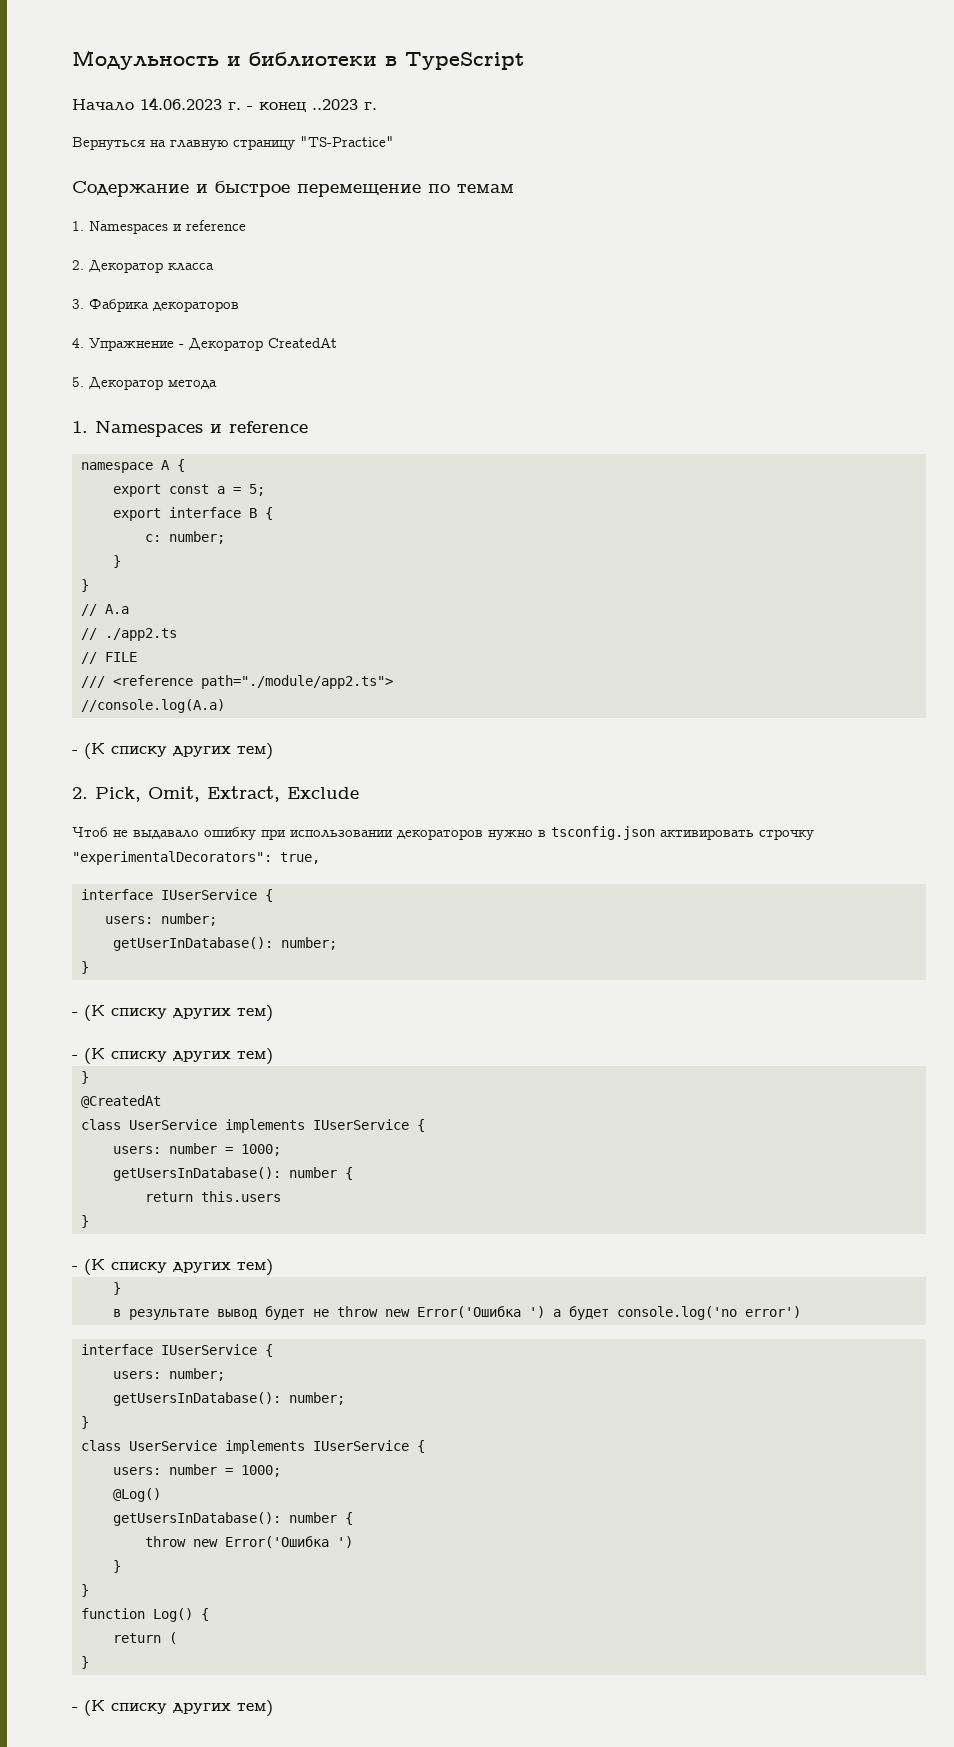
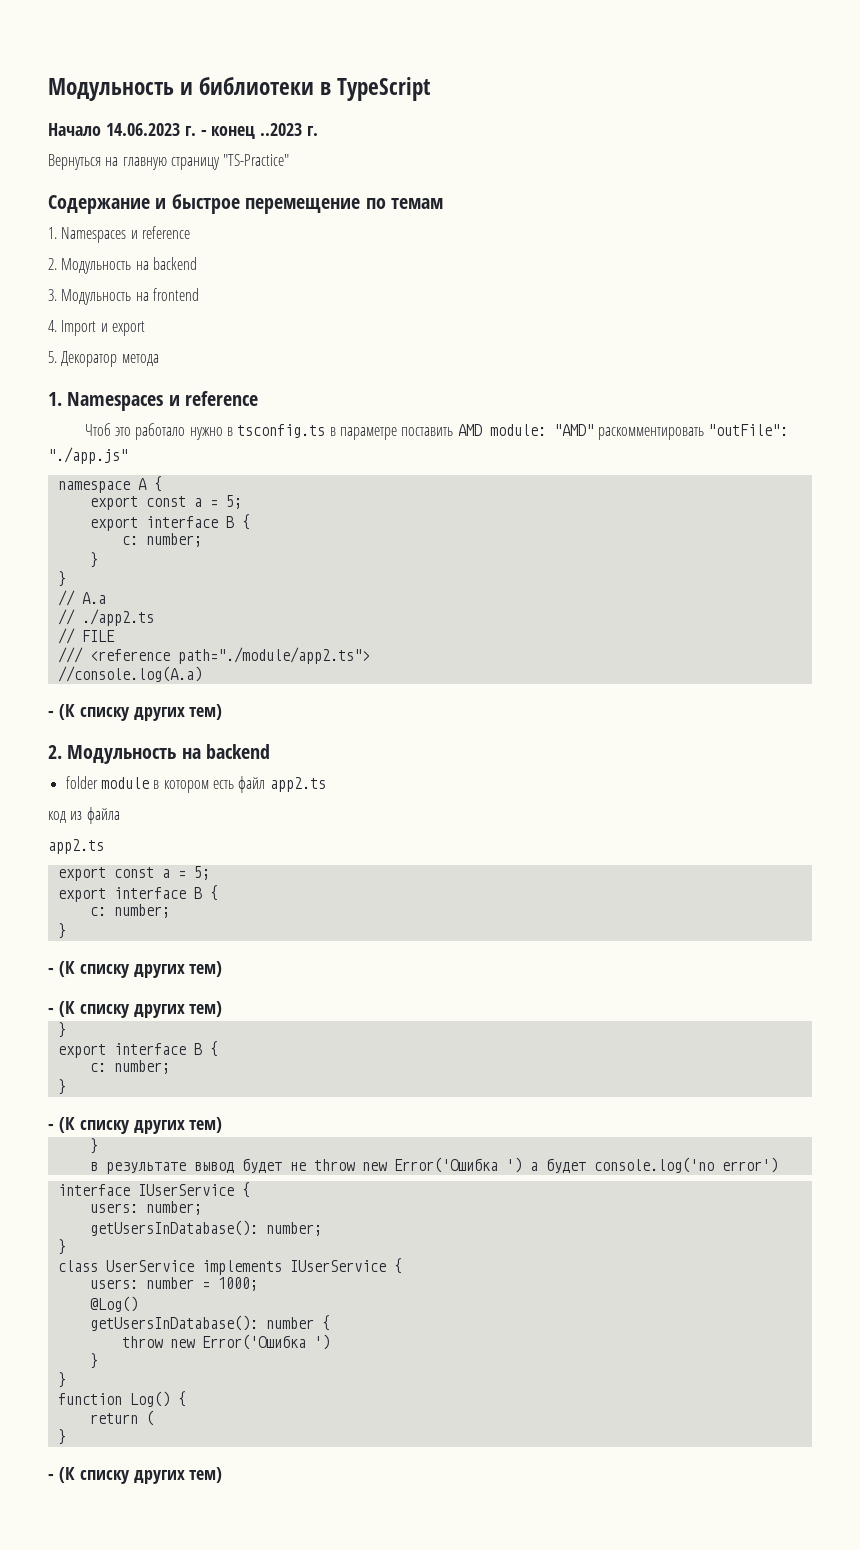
[89,260,214,273] [72,299,239,312] [72,337,337,351] Декоратор класса // 3. Фабрика декораторов // 4. Упражнение - Декоратор CreatedAt -> [61,257,197,274] [48,288,199,305] [48,320,145,336] Модульность на backend // 3. Модульность на frontend // 4. Import и export
(308, 427) none -> [84,423,789,440] [48,447,128,464] // Чтоб это работало нужно в tsconfig.ts в параметре поставить AMD module: "AMD" раскомментировать "outFile": "./app.js"
[95,786,359,802] [72,826,814,840] [72,851,320,865] [80,889,273,902] [104,913,217,926] [112,937,273,951] Pick, Omit, Extract, Exclude // Чтоб не выдавало ошибку при использовании декораторов нужно в tsconfig.json активировать строчку "experimentalDecorators": true, // interface IUserService { // users: number; // getUserInDatabase(): -> [67,744,271,764] [65,776,326,793] [48,807,120,824] [48,839,104,854] [57,866,210,881] [57,885,218,902] [89,907,106,916] Модульность на backend // folder module в котором есть файл app2.ts // код из файла // app2.ts // export const a = 5; // export interface B { // c:
[80,1095,161,1108] [80,1119,425,1133] [112,1143,281,1156] [112,1167,353,1181] [144,1191,281,1202] @CreatedAt // class UserService implements IUserService { // users: number = 1000; // getUsersInDatabase(): number { // return this.users -> [57,1041,218,1058] [89,1060,170,1074] export interface B { // c: number;

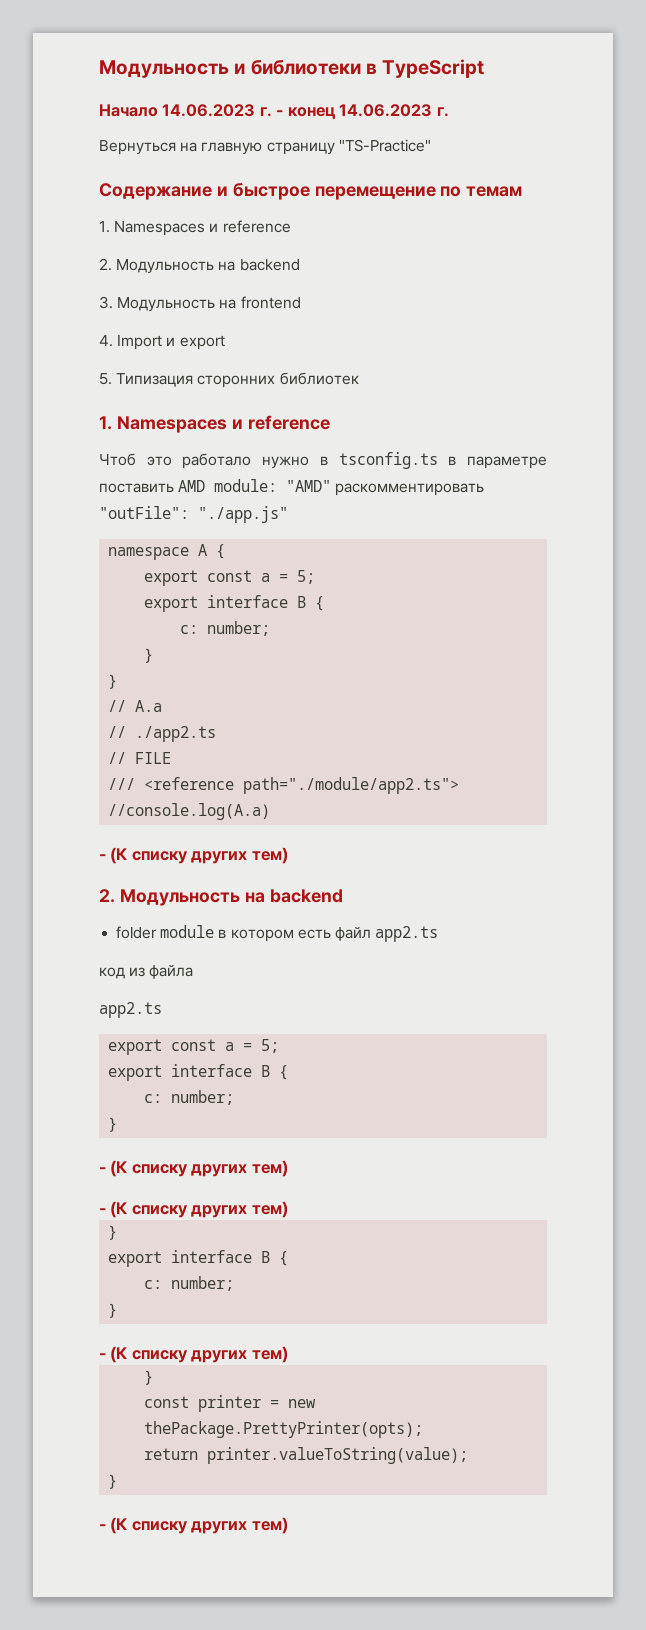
[260,123,303,136] ..2023 -> [339,104,433,117] 14.06.2023
[61,351,159,367] Декоратор метода -> [116,372,359,388] Типизация сторонних библиотек
[89,1157,778,1174] [57,1182,250,1198] [89,1201,202,1215] [89,1220,322,1236] [57,1239,66,1255] [57,1258,402,1275] [89,1277,258,1291] [89,1296,138,1312] [89,1315,330,1331] [121,1334,330,1350] [89,1353,98,1369] [57,1372,66,1388] [57,1391,186,1407] в результате вывод будет не throw new Error('Ошибка ') а будет console.log('no error') // interface IUserService { // users: number; // getUsersInDatabase(): number; // } // class UserService implements IUserService { // users: number = 1000; // @Log() // getUsersInDatabase(): number { // throw new Error('Ошибка ') // } // } // function Log() { -> [144,1395,317,1412] [144,1421,424,1438] const printer = new thePackage.PrettyPrinter(opts);
[145,1410,154,1426] ( -> [207,1447,469,1464] printer.valueToString(value);

